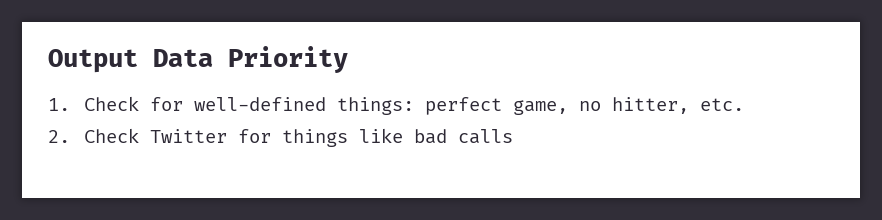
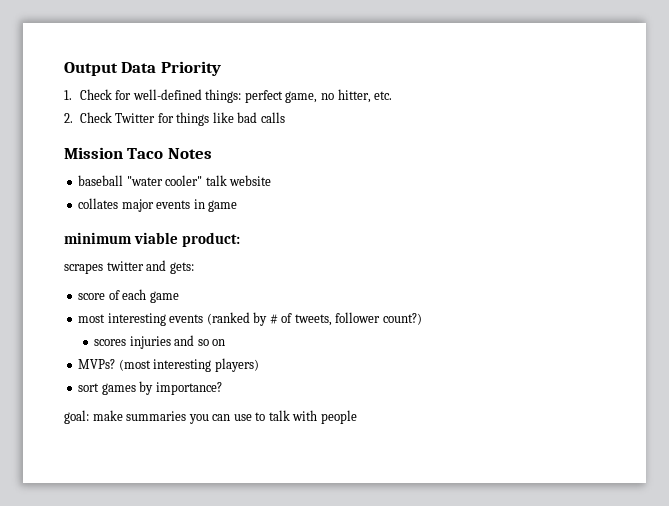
(514, 136) none -> [64,147,212,159] [78,175,272,186] [78,198,238,212] [64,232,240,247] [64,260,194,274] [78,289,179,303] [78,312,422,326] [94,335,226,349] [78,358,259,372] [78,381,222,395] [64,410,357,424] // Mission Taco Notes // baseball "water cooler" talk website // collates major events in game // minimum viable product: // scrapes twitter and gets: // score of each game // most interesting events (ranked by # of tweets, follower count?) // scores injuries and so on // MVPs? (most interesting players) // sort games by importance? // goal: make summaries you can use to talk with people

